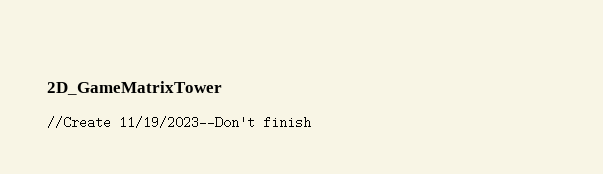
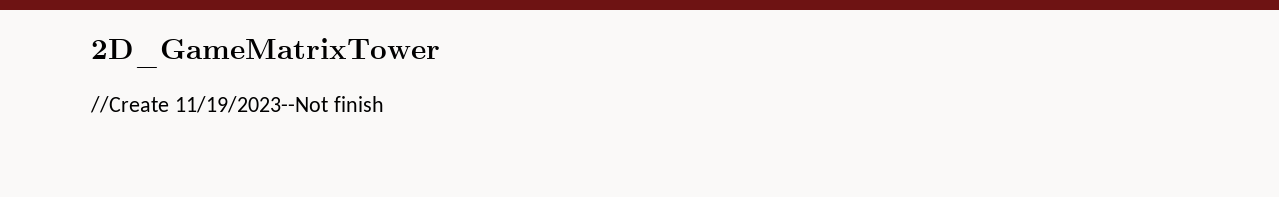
[119,116,255,129] 11/19/2023--Don't -> [174,96,328,113] 11/19/2023--Not

